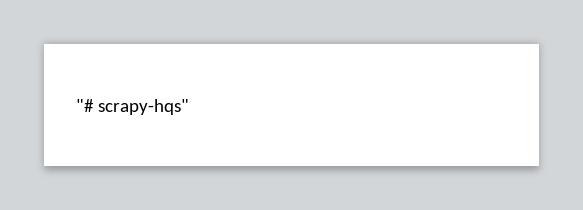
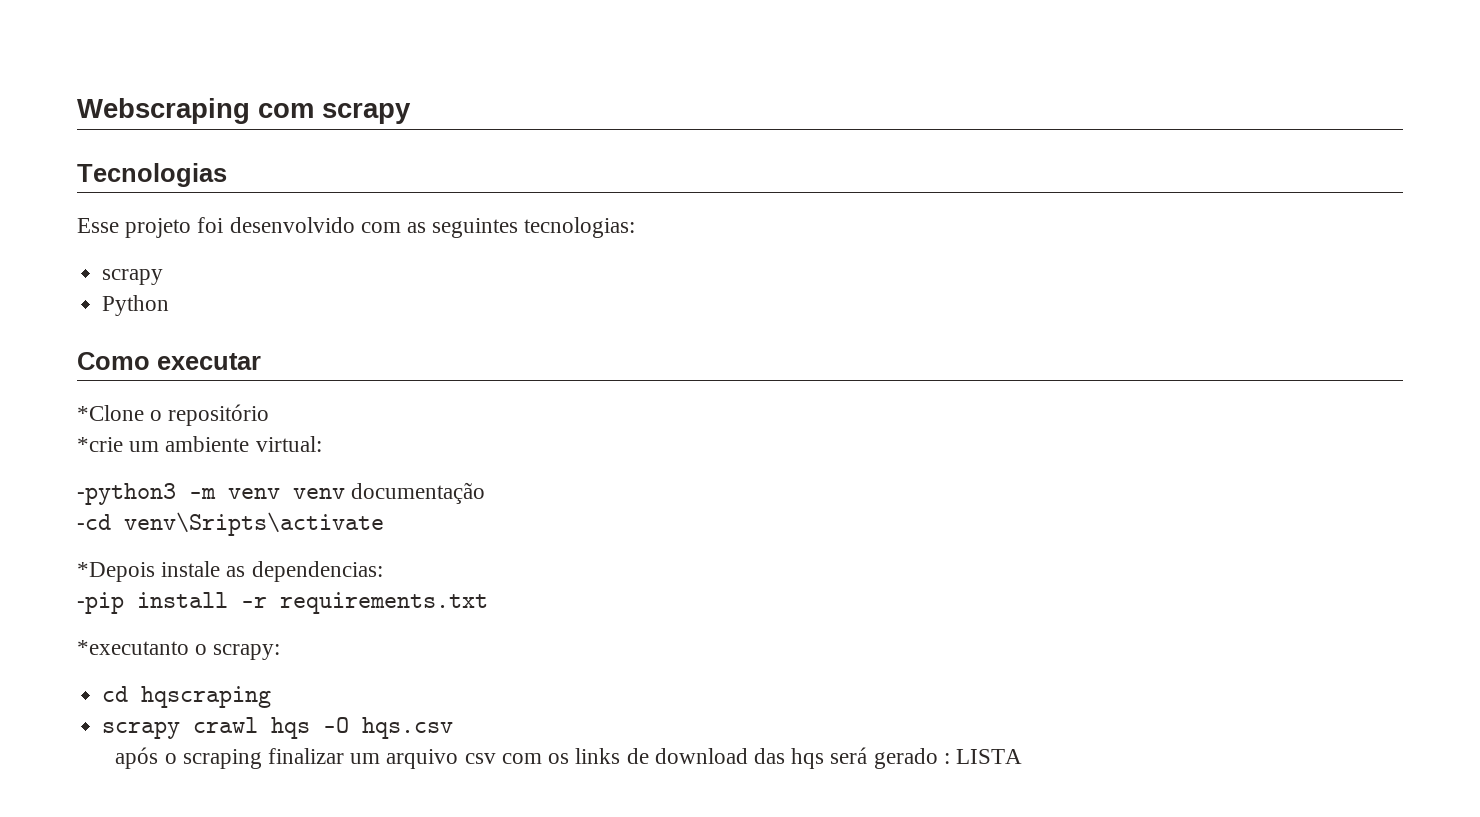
[76,99,189,115] "# scrapy-hqs" -> [77,98,411,124] [77,163,227,187] [77,217,636,238] [102,269,164,285] [102,295,170,316] [77,352,261,370] [77,404,270,426] [77,436,322,452] [77,482,486,505] [77,512,384,536] [77,561,383,582] [77,592,488,614] [77,640,281,660] [102,686,272,708] [102,717,454,739] [115,747,1022,769] Webscraping com scrapy // Tecnologias // Esse projeto foi desenvolvido com as seguintes tecnologias: // scrapy // Python // Como executar // *Clone o repositório // *crie um ambiente virtual: // -python3 -m venv venv documentação // -cd venv\Sripts\activate // *Depois instale as dependencias: // -pip install -r requirements.txt // *executanto o scrapy: // cd hqscraping // scrapy crawl hqs -O hqs.csv // após o scraping finalizar um arquivo csv com os links de download das hqs será gerado : LISTA

